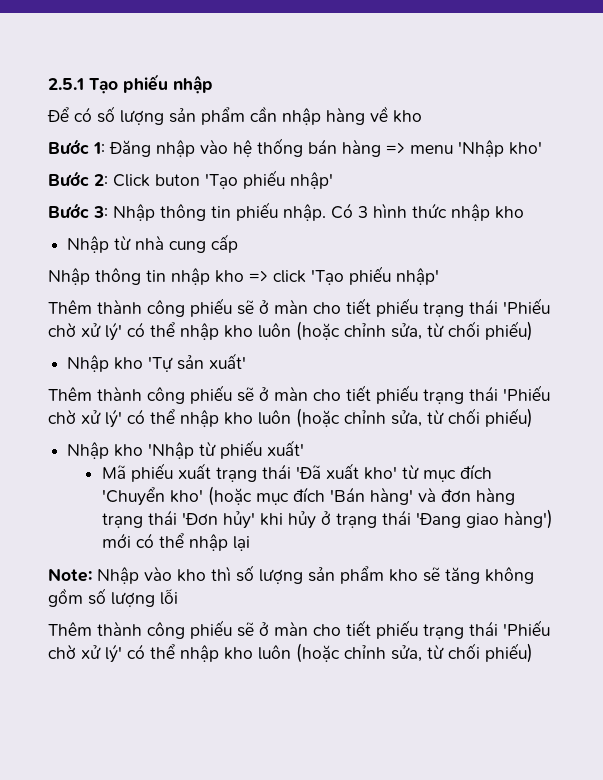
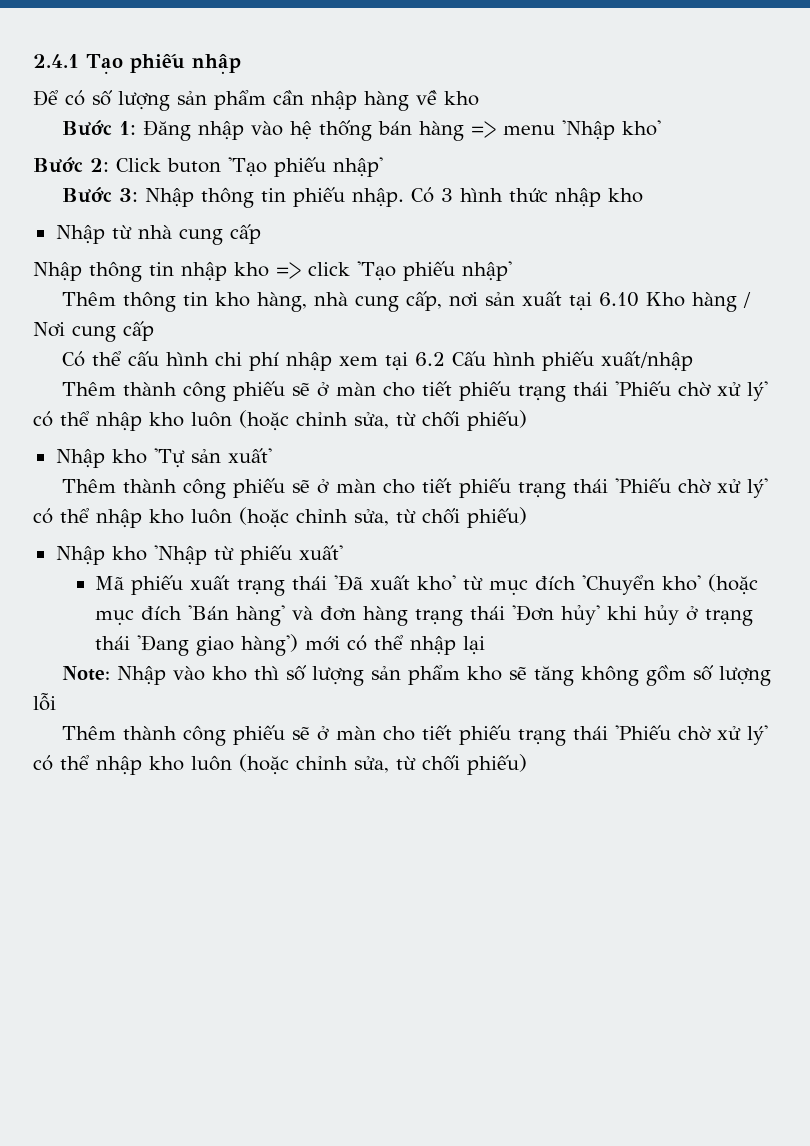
[48,78,84,90] 2.5.1 -> [33,54,79,68] 2.4.1
(439, 276) none -> [61,291,751,312] [33,321,154,342] [61,351,693,371] // Thêm thông tin kho hàng, nhà cung cấp, nơi sản xuất tại 6.10 Kho hàng / Nơi cung cấp // Có thể cấu hình chi phí nhập xem tại 6.2 Cấu hình phiếu xuất/nhập

